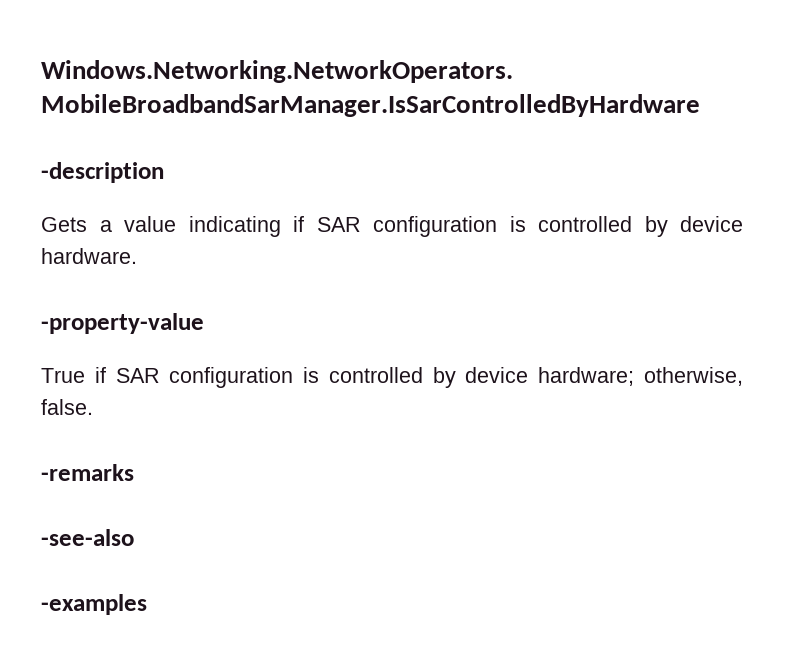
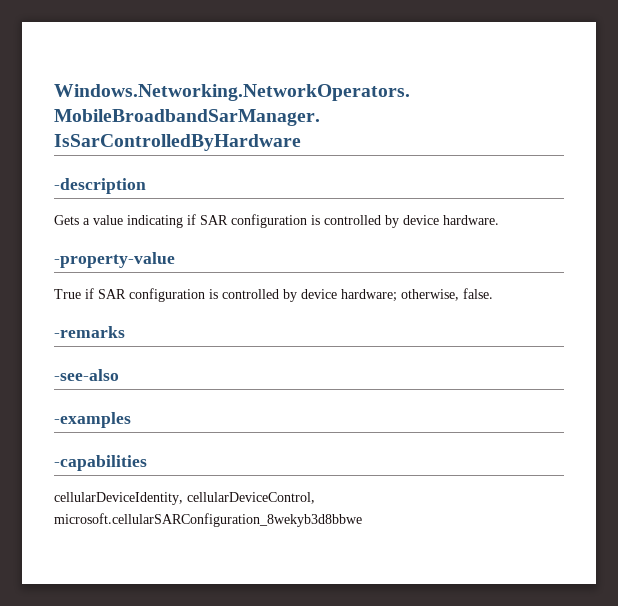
(147, 604) none -> [54,455,147,471] [54,492,315,505] [54,513,362,527] // -capabilities // cellularDeviceIdentity, cellularDeviceControl, microsoft.cellularSARConfiguration_8wekyb3d8bbwe

